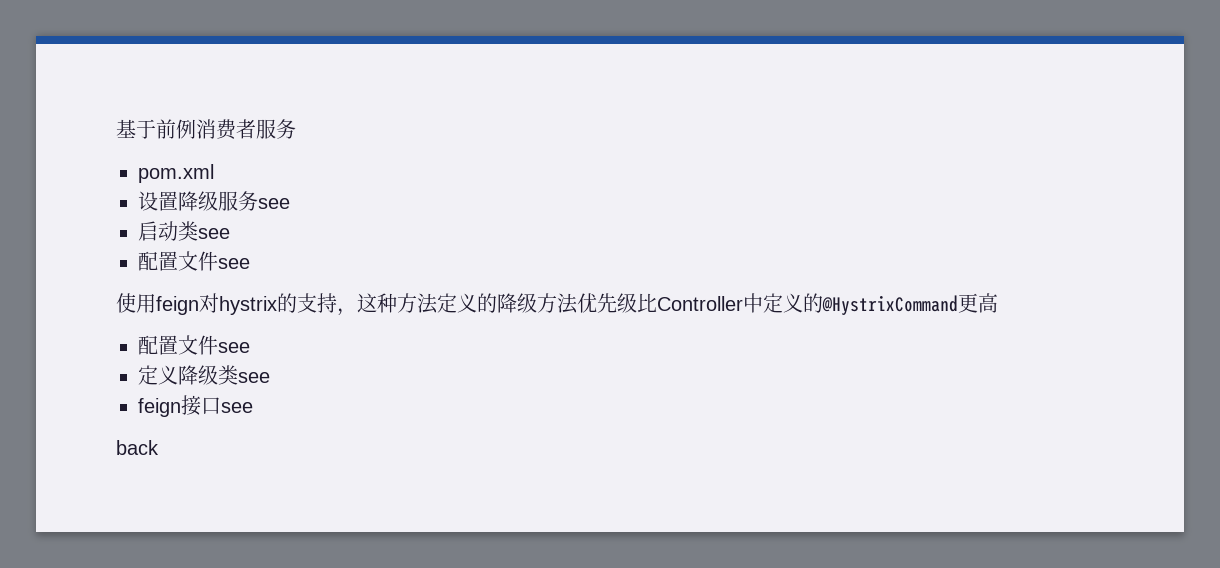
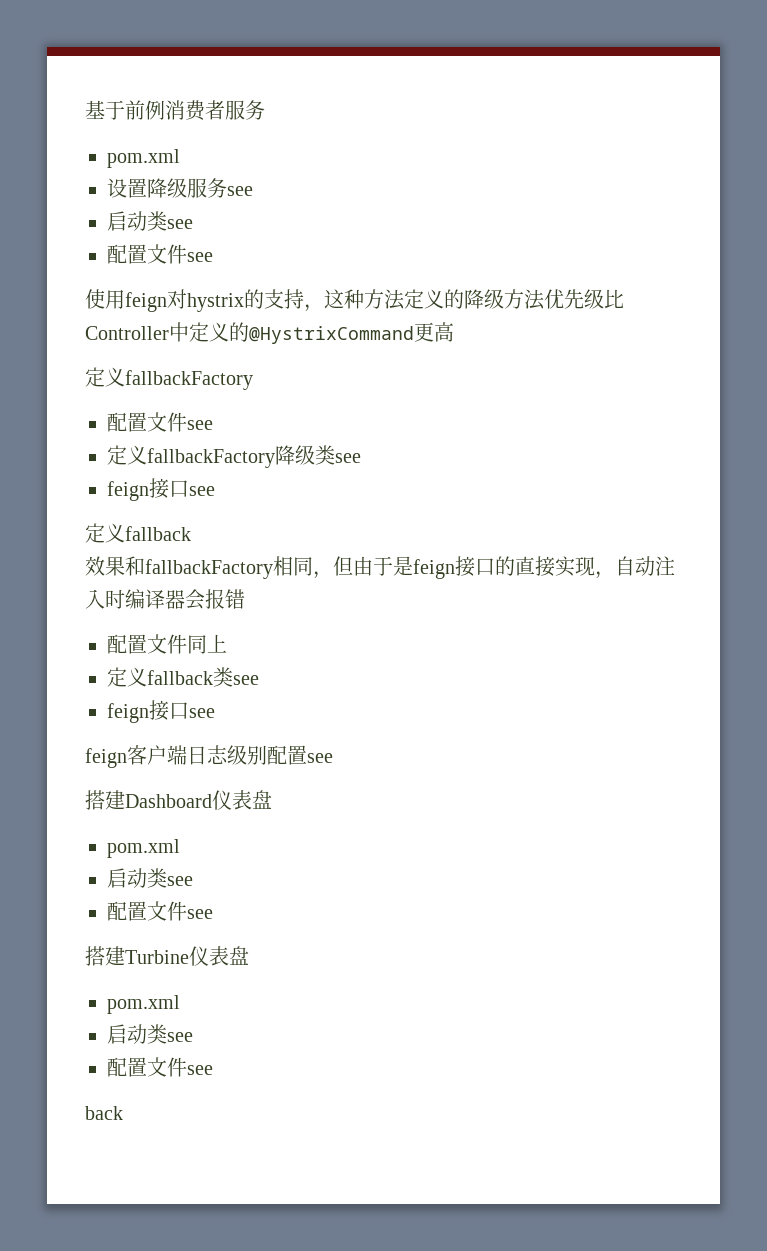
(998, 303) none -> [85,367,253,390] // 定义fallbackFactory
(178, 375) none -> [147,448,275,468] fallbackFactory
(253, 407) none -> [85,523,191,543] [85,556,675,579] [85,589,245,610] [107,634,227,654] [107,667,259,687] [107,700,215,723] [85,745,333,768] [85,790,272,810] [107,839,180,858] [107,868,193,888] [107,901,213,921] [85,946,249,966] [107,995,180,1014] [107,1024,193,1044] [107,1057,213,1077] // 定义fallback // 效果和fallbackFactory相同，但由于是feign接口的直接实现，自动注入时编译器会报错 // 配置文件同上 // 定义fallback类see // feign接口see // feign客户端日志级别配置see // 搭建Dashboard仪表盘 // pom.xml // 启动类see // 配置文件see // 搭建Turbine仪表盘 // pom.xml // 启动类see // 配置文件see

